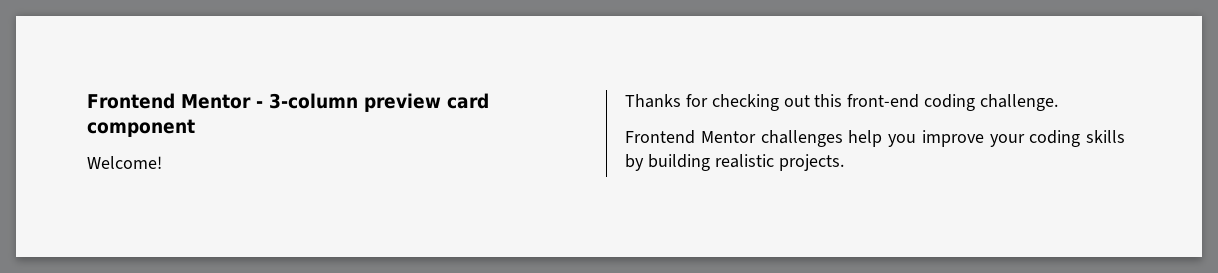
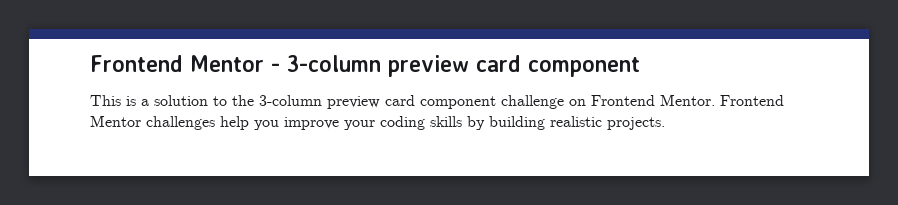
[87,156,162,169] [625,94,1059,111] Welcome! // Thanks for checking out this front-end coding challenge. // -> [90,94,715,109] This is a solution to the 3-column preview card component challenge on Frontend Mentor.

